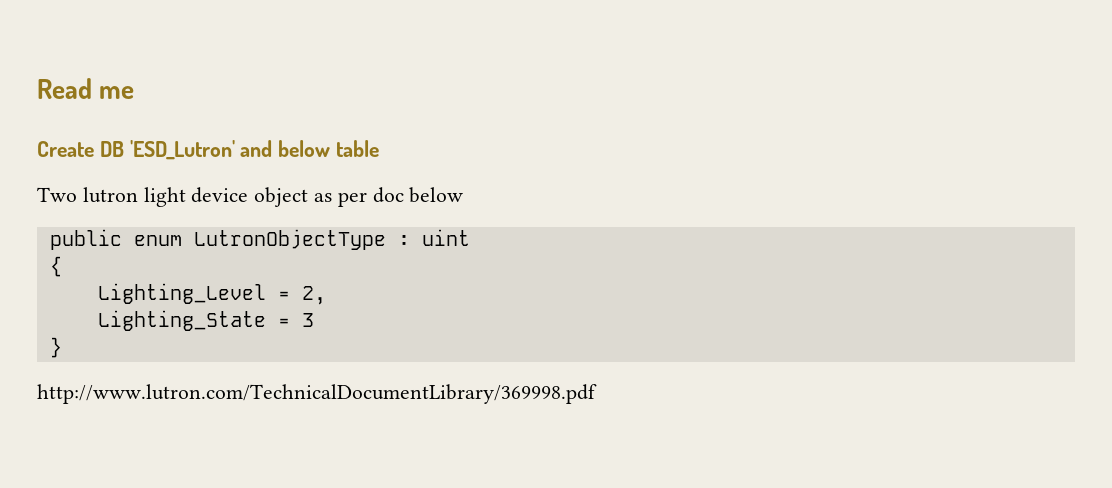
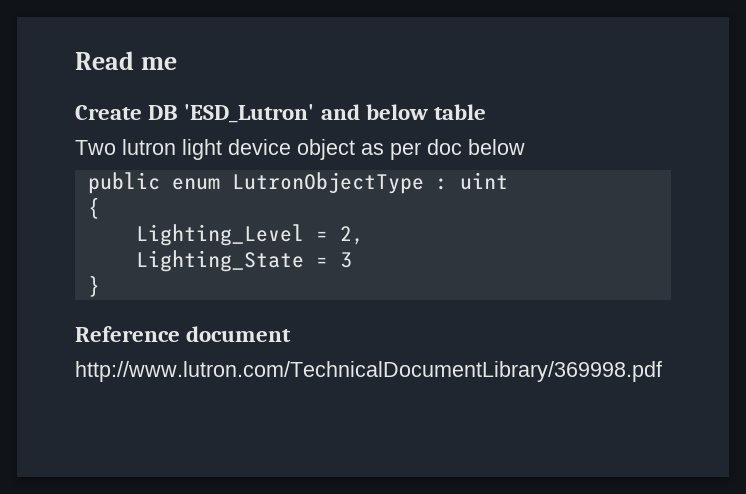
(62, 347) none -> [75,326,292,342] // Reference document

